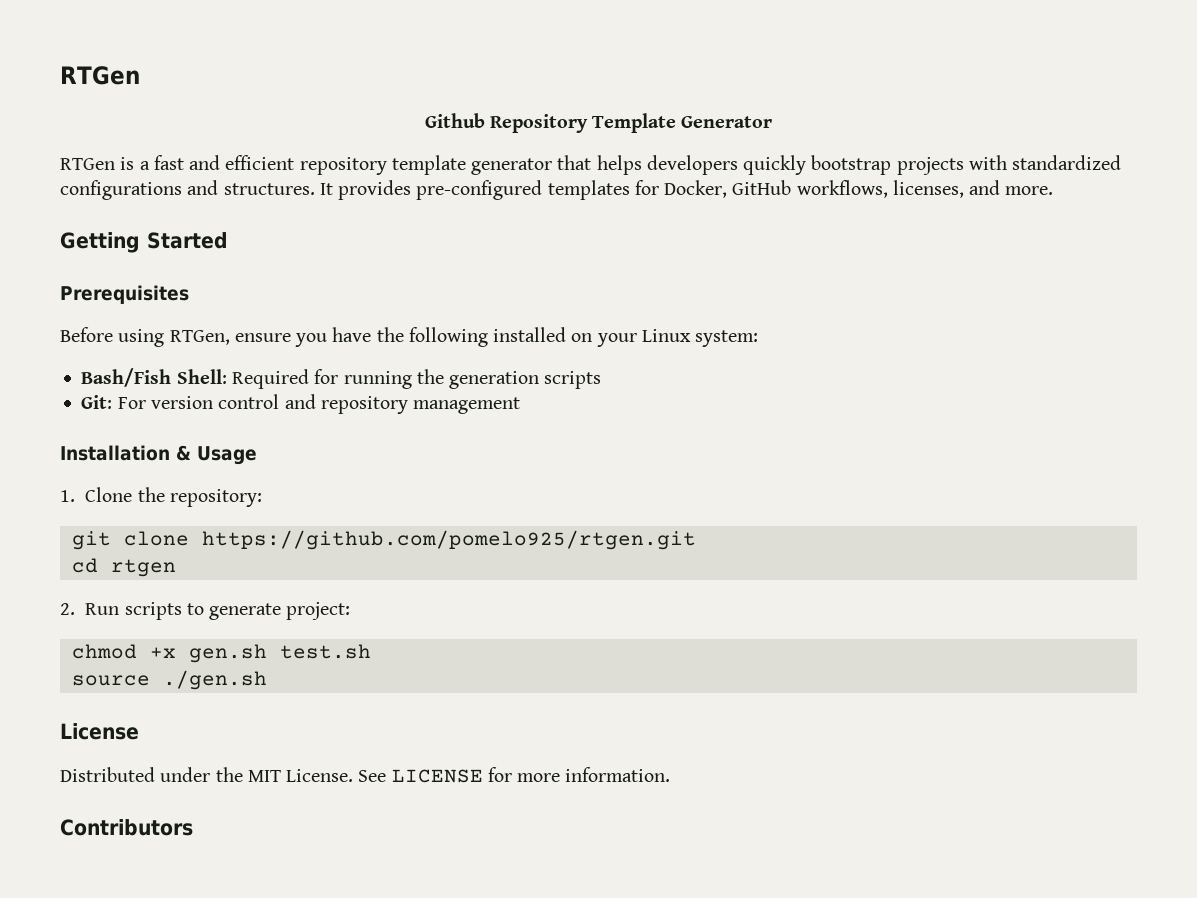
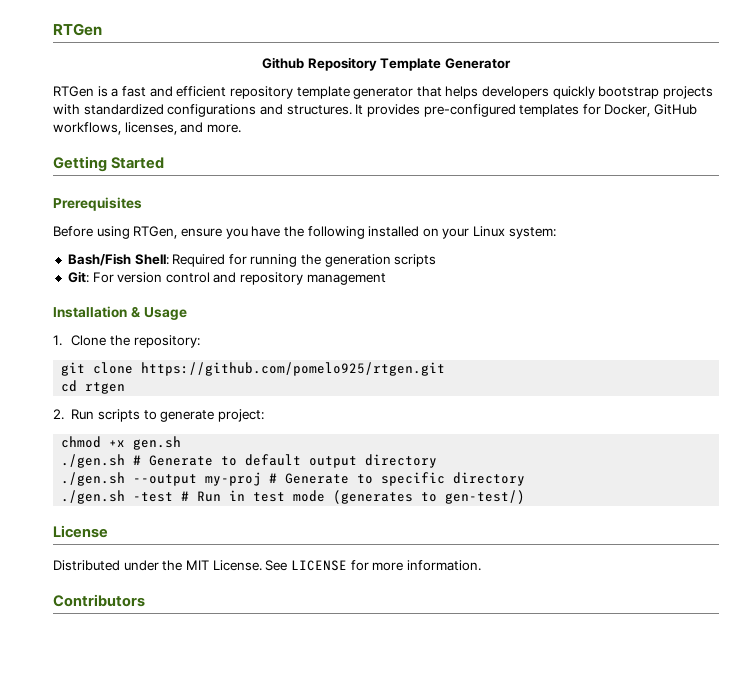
[279,644,371,659] [71,670,267,690] test.sh // source ./gen.sh -> [61,454,438,468] [61,472,526,486] [61,490,526,504] // ./gen.sh # Generate to default output directory // ./gen.sh --output my-proj # Generate to specific directory // ./gen.sh -test # Run in test mode (generates to gen-test/)

